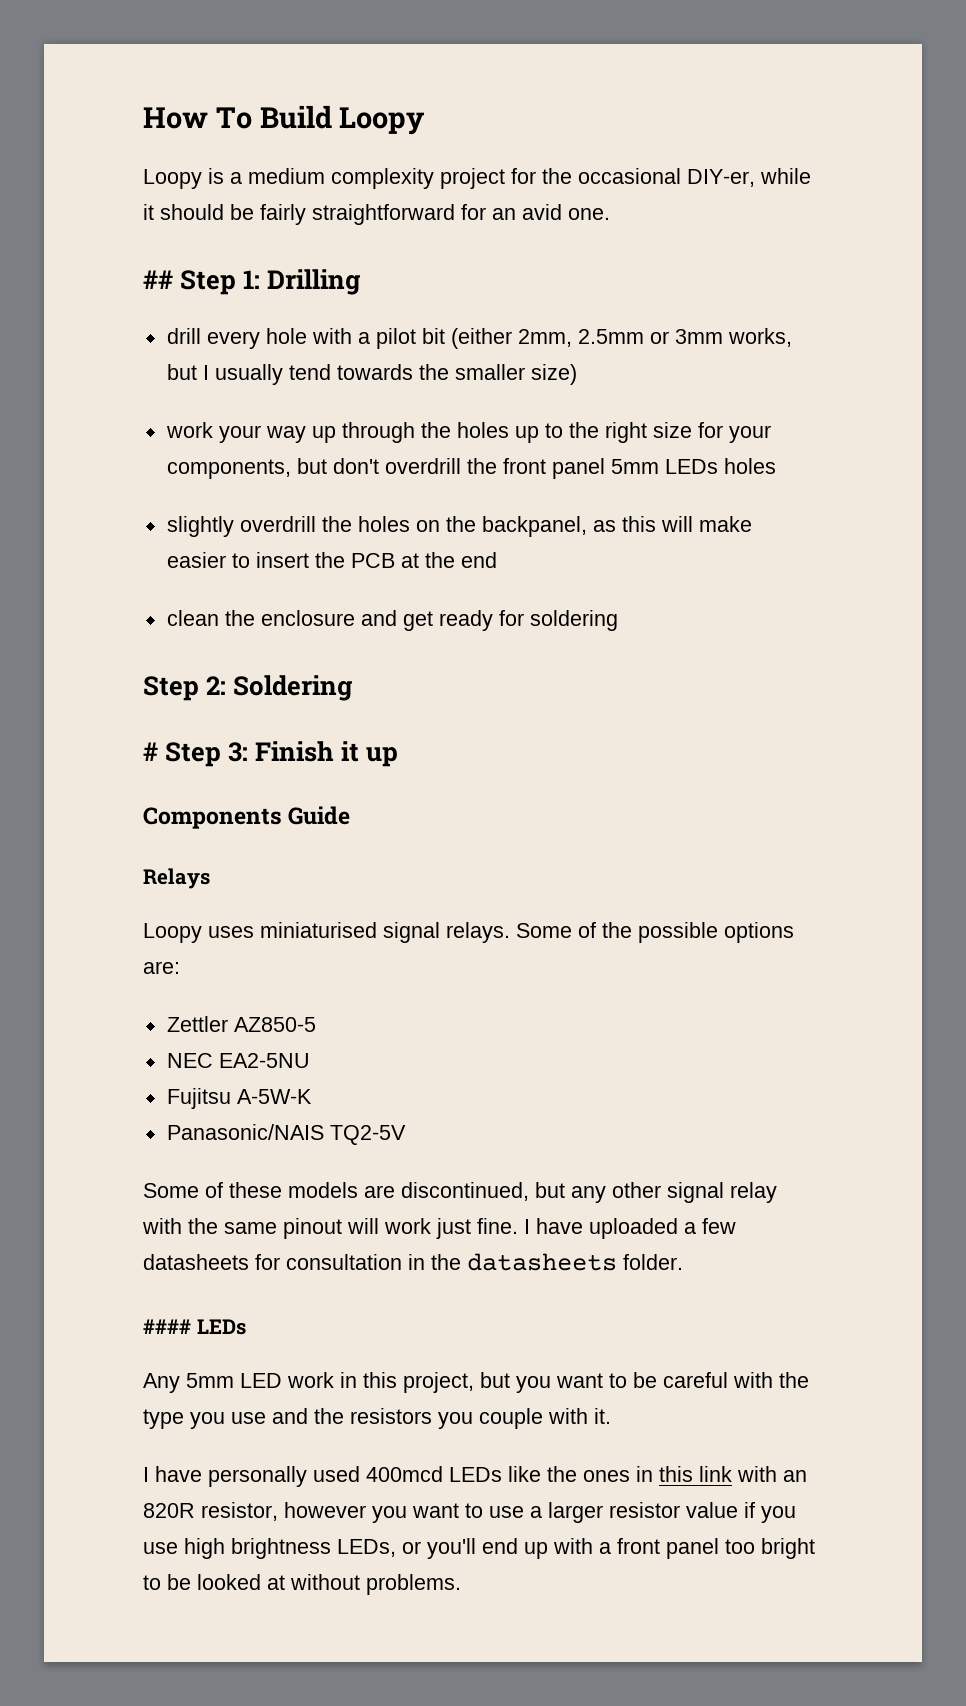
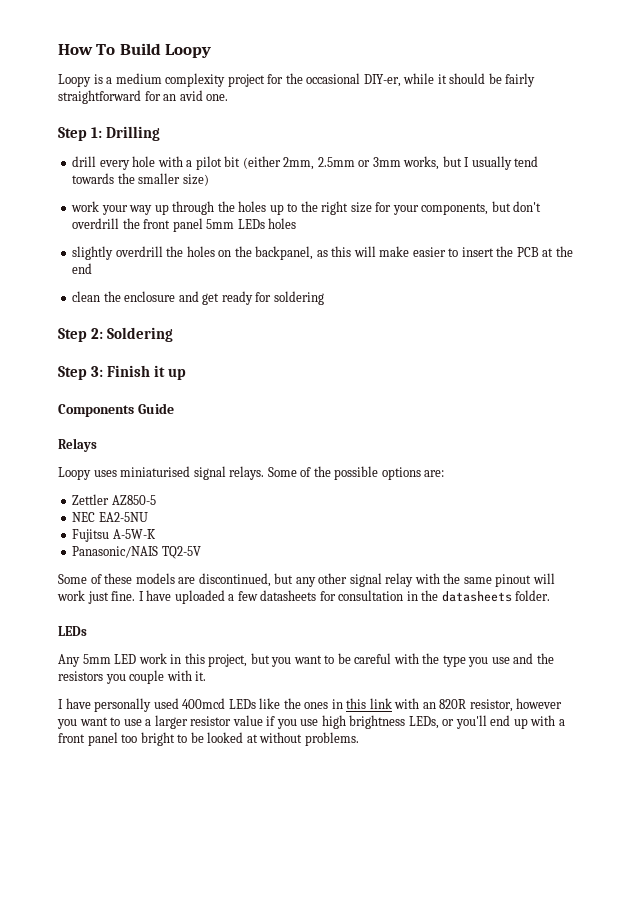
[143,270,173,289] ## -> (229, 97) none
[143,742,158,761] # -> (174, 334) none
[143,1319,191,1334] #### -> (551, 595) none

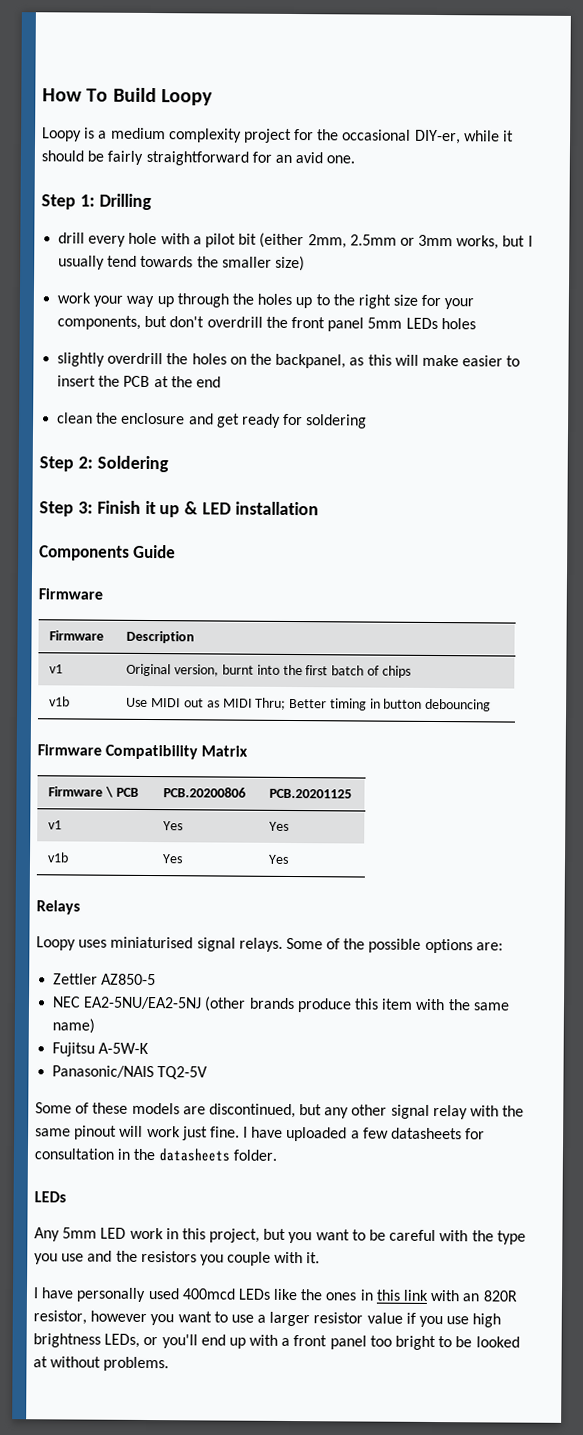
(187, 374) none -> [184,501,320,516] & LED installation
(174, 408) none -> [38,588,103,600] [49,630,105,641] [126,630,196,644] [49,664,64,674] [126,663,411,678] [49,696,71,707] [126,697,492,712] [37,744,249,760] [48,786,140,798] [163,787,247,798] [269,788,353,799] [48,820,63,830] [163,821,184,831] [269,821,290,831] [47,852,70,863] [162,854,184,864] [268,854,290,864] // Firmware // Firmware | Description // v1 | Original version, burnt into the first batch of chips // v1b | Use MIDI out as MIDI Thru; Better timing in button debouncing // Firmware Compatibility Matrix // Firmware \ PCB | PCB.20200806 | PCB.20201125 // v1 | Yes | Yes // v1b | Yes | Yes
[98,512,148,522] EA2-5NU -> [83,996,510,1013] [52,1018,96,1034] EA2-5NU/EA2-5NJ (other brands produce this item with the same name)

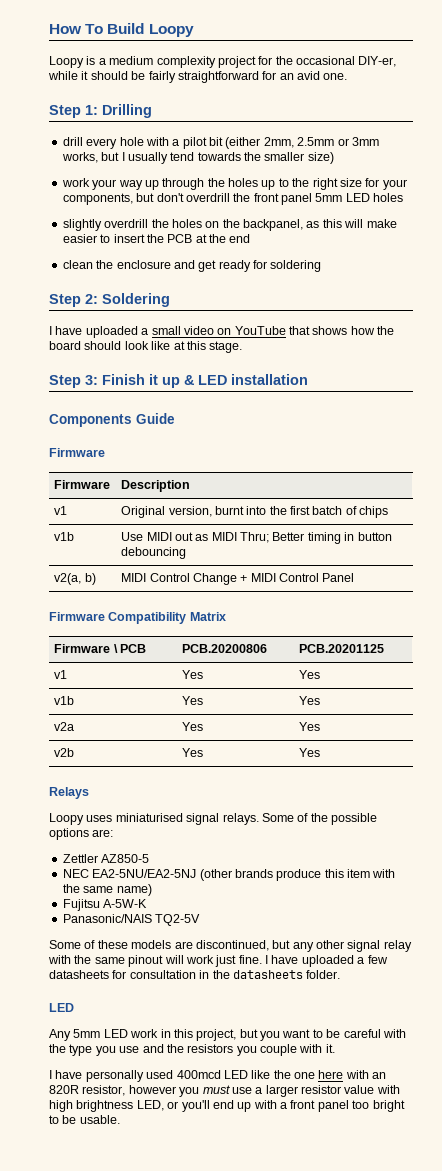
[405,317,438,330] LEDs -> [345,193,370,202] LED
(169, 464) none -> [49,326,395,338] [49,341,243,353] // I have uploaded a small video on YouTube that shows how the board should look like at this stage.
(492, 705) none -> [54,573,96,585] [121,573,355,585] // v2(a, b) | MIDI Control Change + MIDI Control Panel
(290, 859) none -> [54,722,75,731] [182,722,204,731] [299,722,321,731] [54,748,75,757] [182,748,204,757] [299,748,321,757] // v2a | Yes | Yes // v2b | Yes | Yes
[34,1191,66,1203] LEDs -> [49,1003,74,1012] LED
[237,1288,271,1300] LEDs -> [223,1070,248,1079] LED
[325,1289,430,1301] ones in this link -> [294,1070,344,1079] one here
[177,1311,228,1323] want to -> [202,1085,230,1094] must
[405,1312,470,1328] if you use -> [376,1085,400,1094] with
[104,1333,141,1348] LEDs, -> [136,1100,164,1111] LED,
[475,1336,520,1348] [33,1356,170,1372] looked at without problems. -> [79,1115,120,1124] usable.

